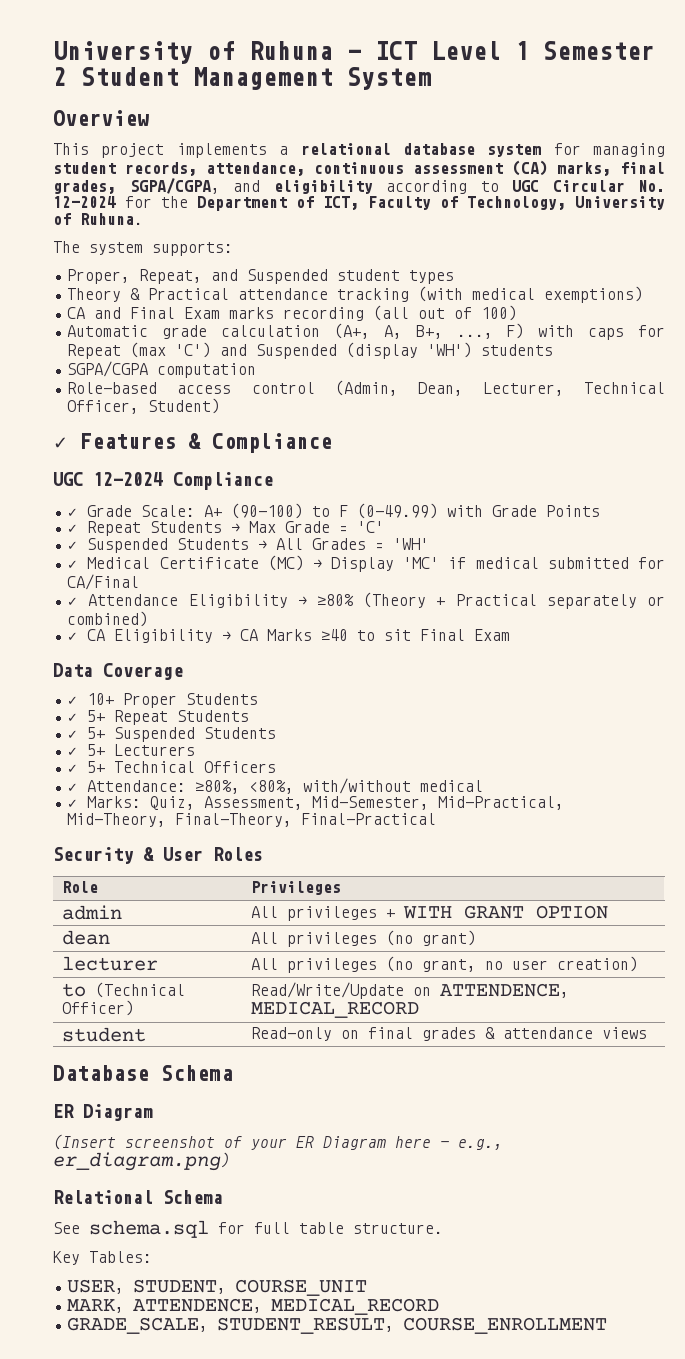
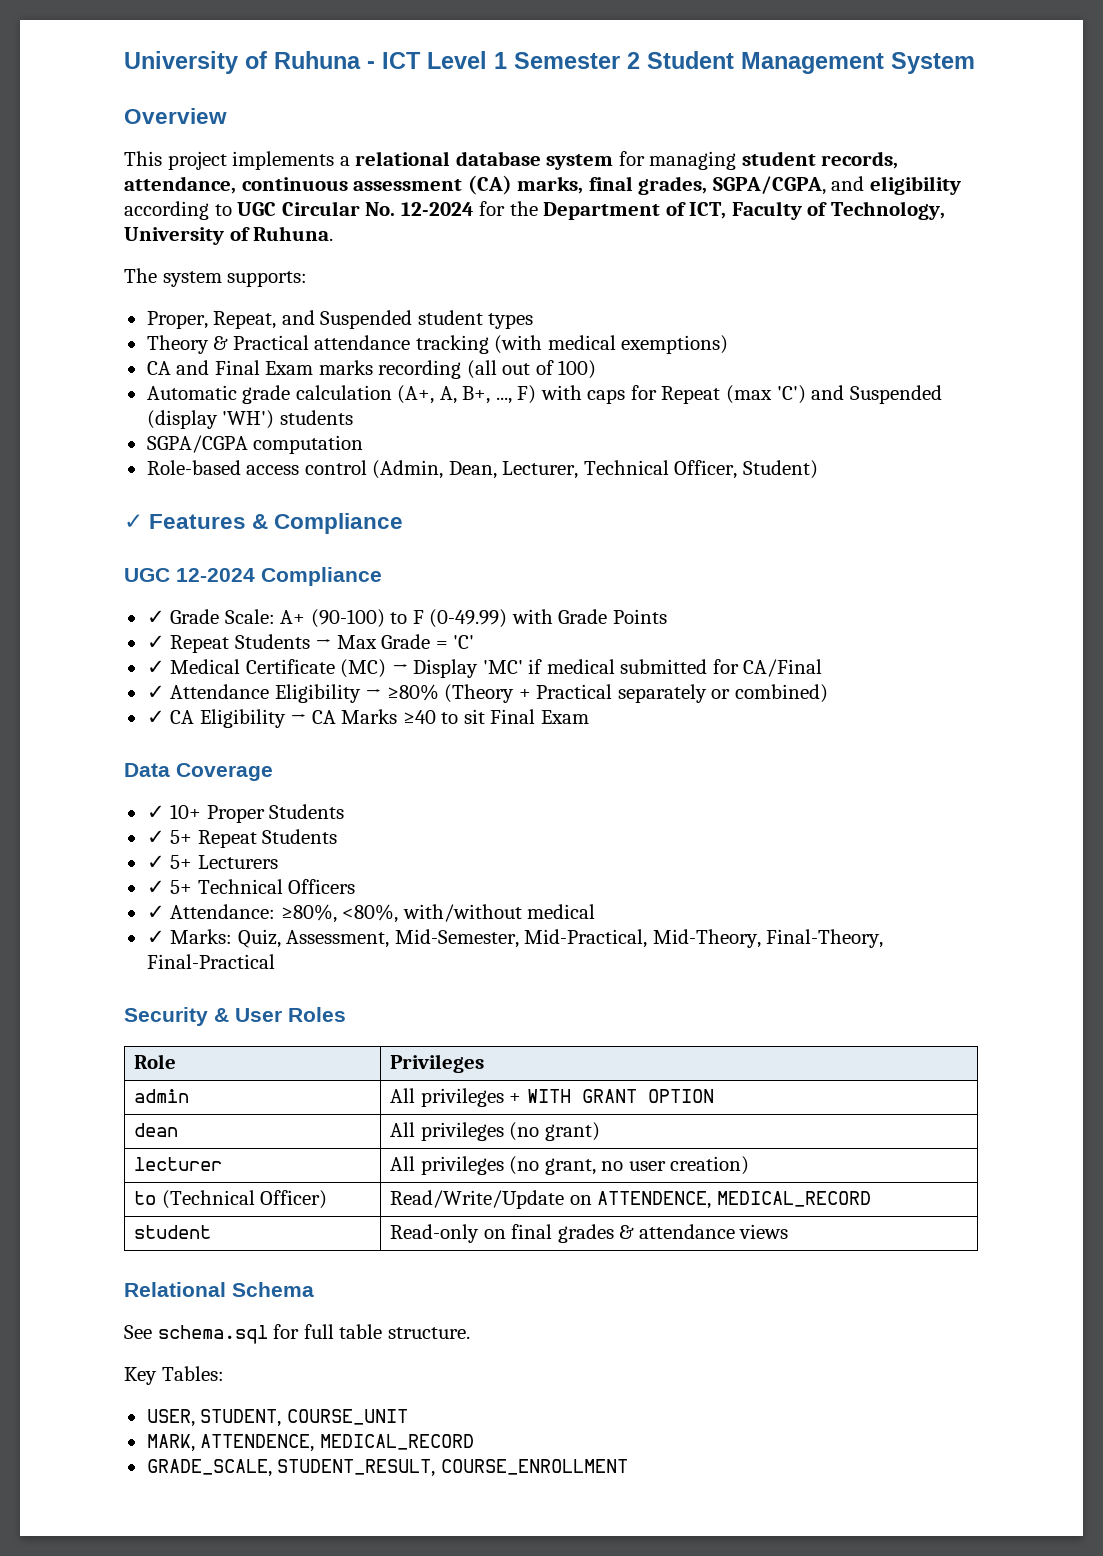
[67,538,430,553] // ✓ Suspended Students → All Grades = 'WH' -> (475, 642) none
[67,727,277,742] // ✓ 5+ Suspended Students -> (338, 836) none
[53,1065,233,1081] [53,1104,153,1121] [53,1134,503,1150] [53,1152,230,1171] // Database Schema // ER Diagram // (Insert screenshot of your ER Diagram here — e.g., er_diagram.png) -> (789, 1231) none

